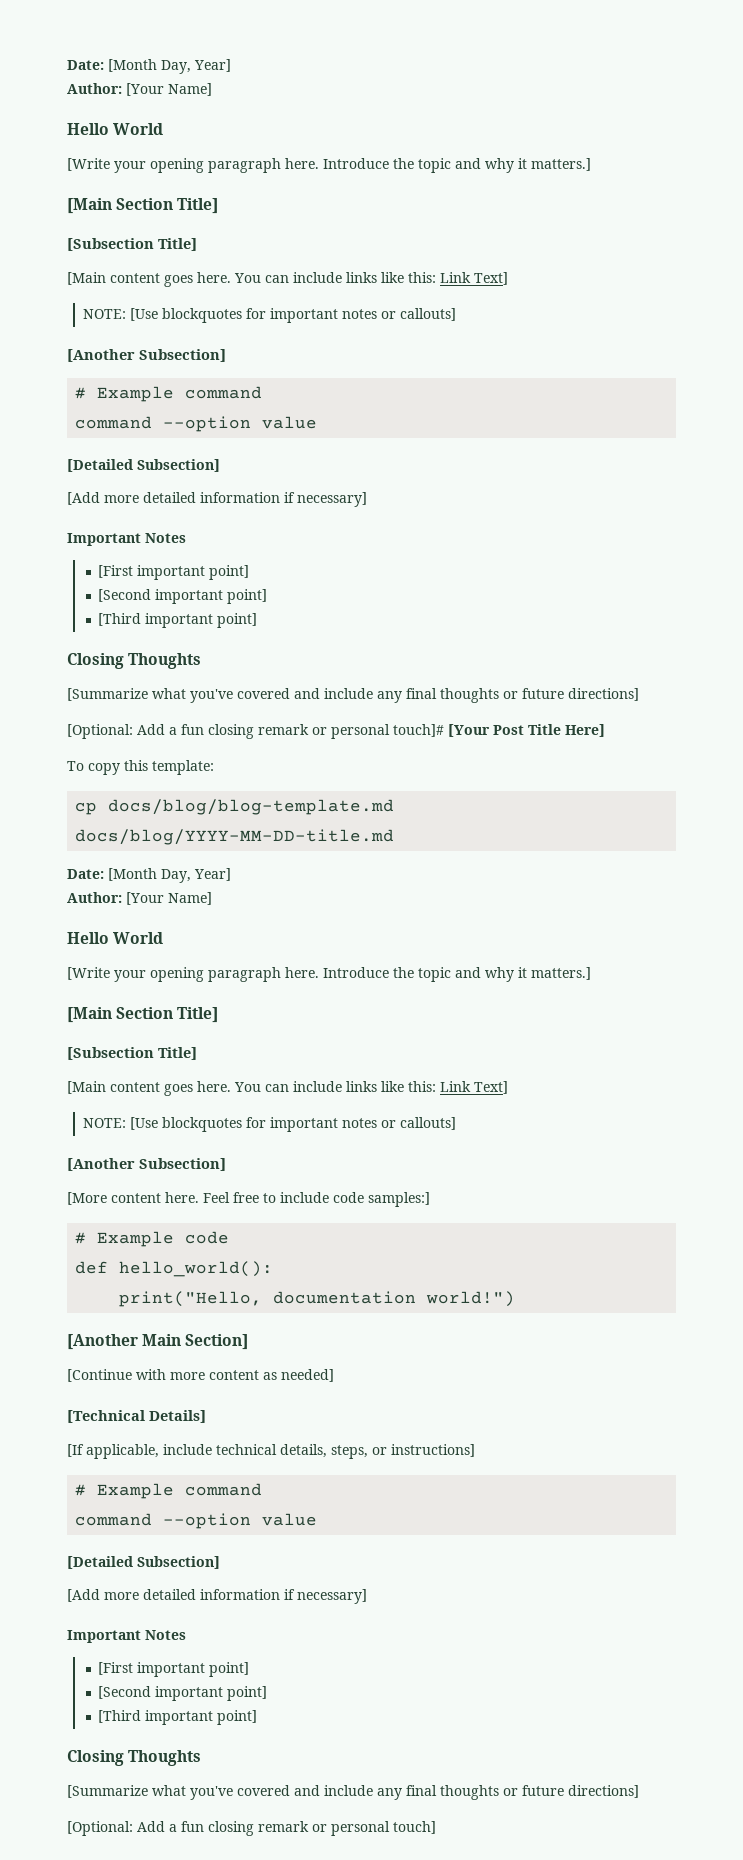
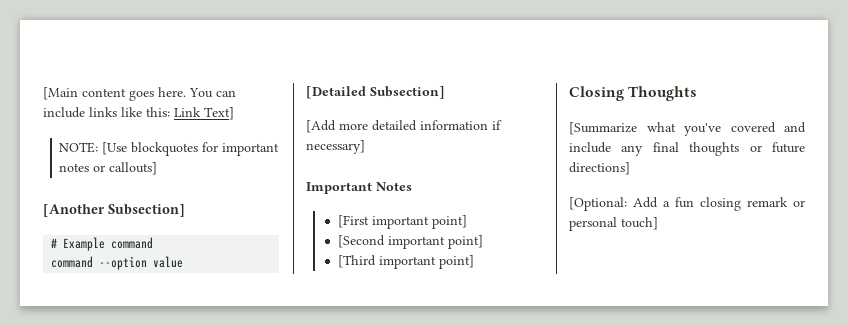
[67,59,231,74] [67,83,212,96] [67,123,164,135] [67,158,591,173] [67,198,219,214] [67,238,197,251] Date: [Month Day, Year] // Author: [Your Name] // Hello World // [Write your opening paragraph here. Introduce the topic and why it matters.] // [Main Section Title] // [Subsection Title] // -> (43, 93) none
[67,724,605,739] [67,760,214,775] [75,799,395,815] [75,829,395,845] [67,868,231,883] [67,892,212,905] [67,932,164,944] [67,967,591,982] [67,1007,219,1023] [67,1047,197,1060] [67,1081,508,1096] [82,1117,456,1132] [67,1158,226,1171] [67,1192,430,1207] [75,1231,230,1247] [75,1261,274,1277] [119,1291,516,1307] [67,1334,249,1350] [67,1369,334,1382] [67,1410,206,1423] [67,1444,475,1459] [75,1483,263,1499] [75,1513,318,1529] [67,1556,220,1569] [67,1589,367,1604] [67,1630,186,1643] [98,1662,250,1677] [98,1686,268,1701] [98,1710,258,1725] [67,1750,202,1766] [67,1785,639,1800] // [Optional: Add a fun closing remark or personal touch]# [Your Post Title Here] // To copy this template: // cp docs/blog/blog-template.md docs/blog/YYYY-MM-DD-title.md // Date: [Month Day, Year] // Author: [Your Name] // Hello World // [Write your opening paragraph here. Introduce the topic and why it matters.] // [Main Section Title] // [Subsection Title] // [Main content goes here. You can include links like this: Link Text] // NOTE: [Use blockquotes for important notes or callouts] // [Another Subsection] // [More content here. Feel free to include code samples:] // # Example code // def hello_world(): // print("Hello, documentation world!") // [Another Main Section] // [Continue with more content as needed] // [Technical Details] // [If applicable, include technical details, steps, or instructions] // # Example command // command --option value // [Detailed Subsection] // [Add more detailed information if necessary] // Important Notes // [First important point] // [Second important point] // [Third important point] // Closing Thoughts // [Summarize what you've covered and include any final thoughts or future directions] -> (630, 168) none

